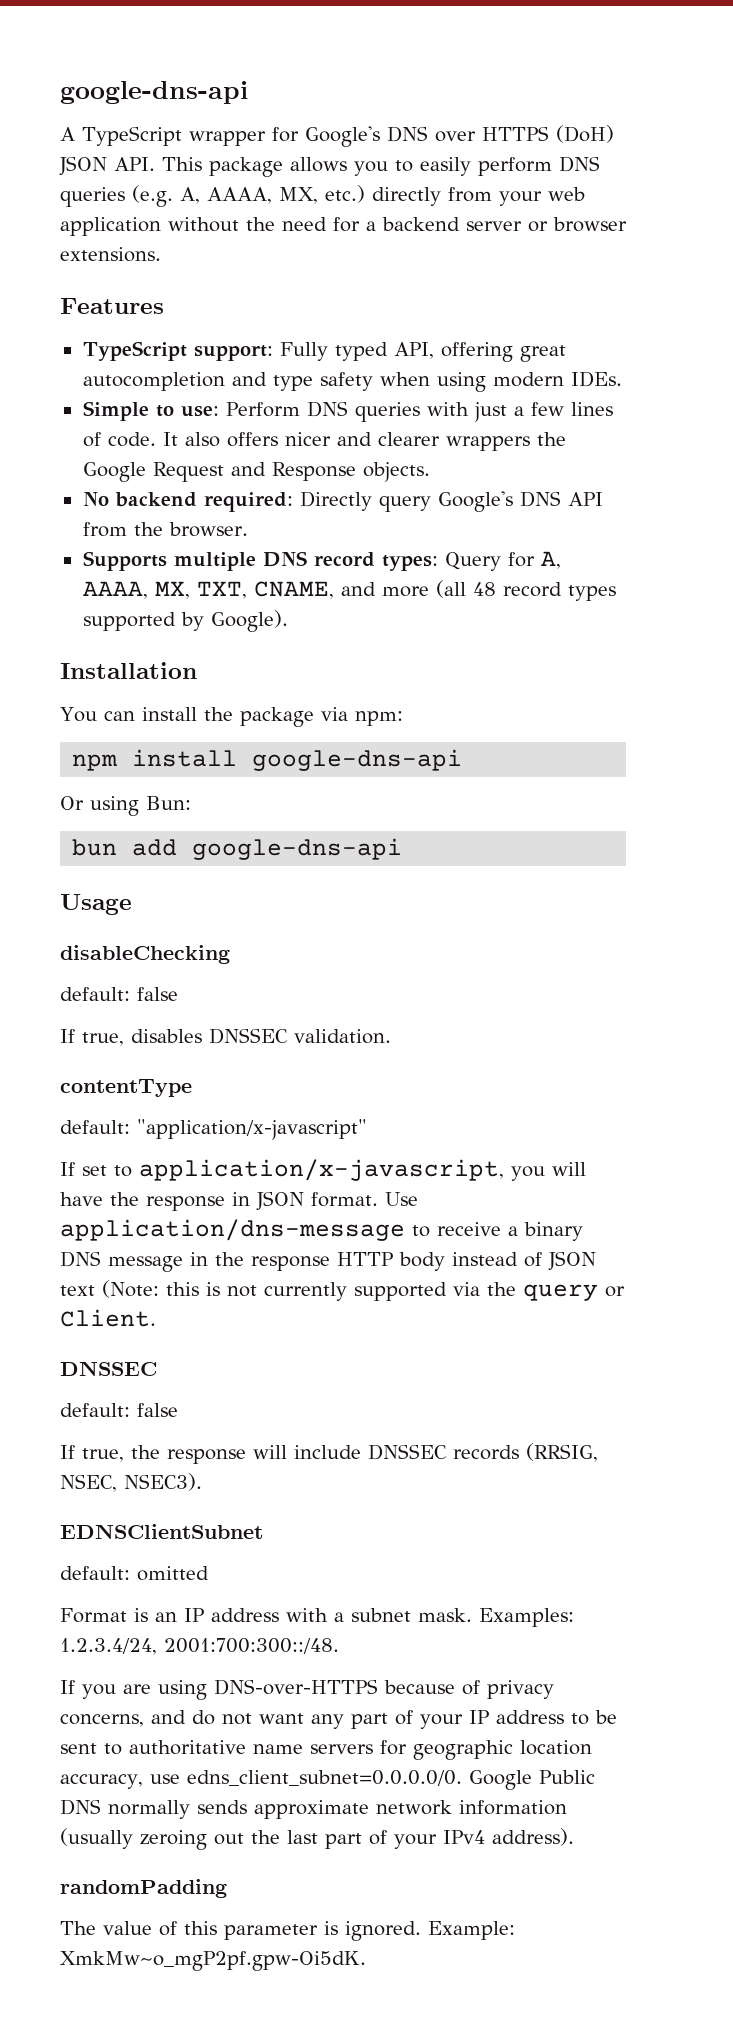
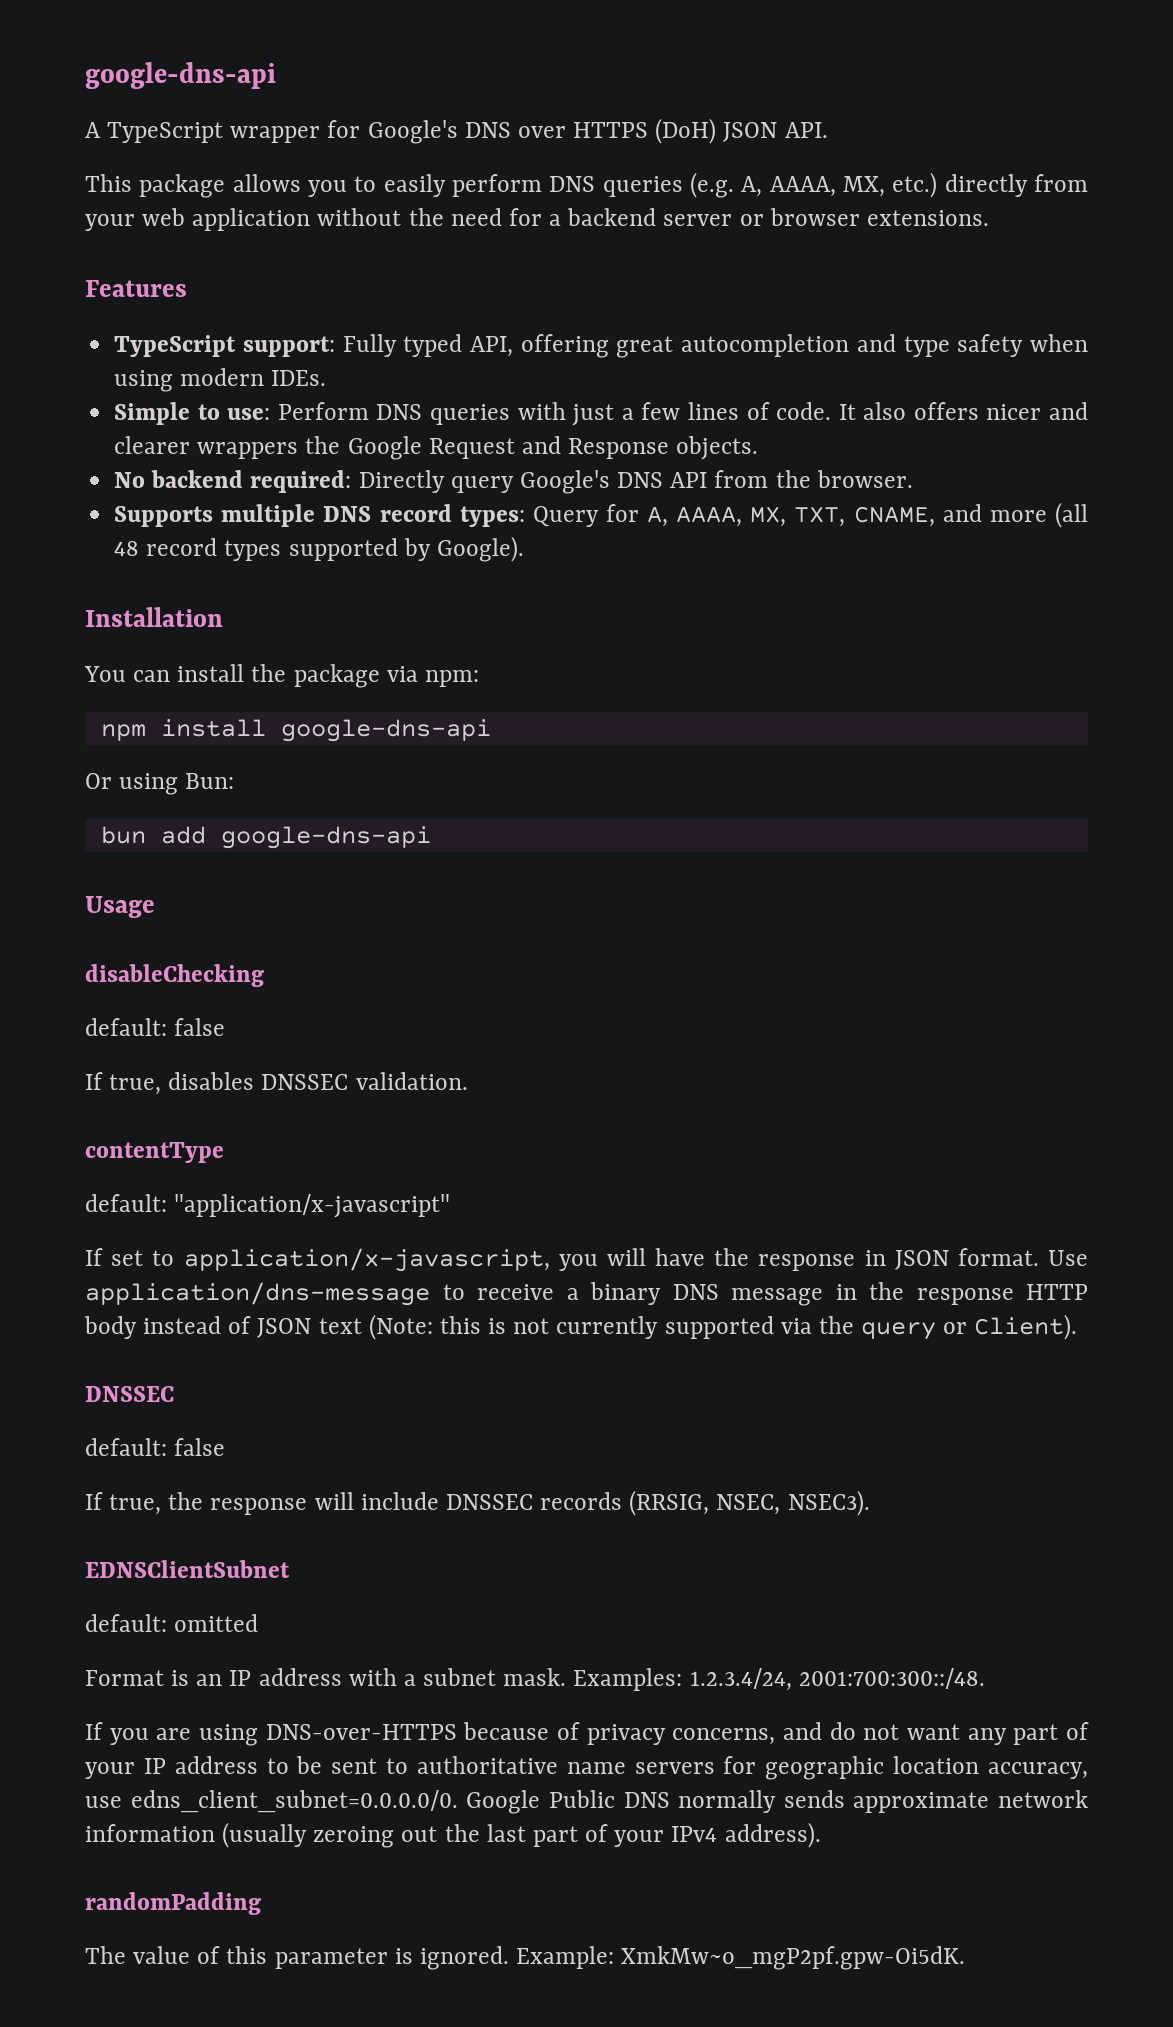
(155, 164) none -> (828, 130) //
[60,1309,156,1327] Client. -> [974,1314,1078,1340] Client).

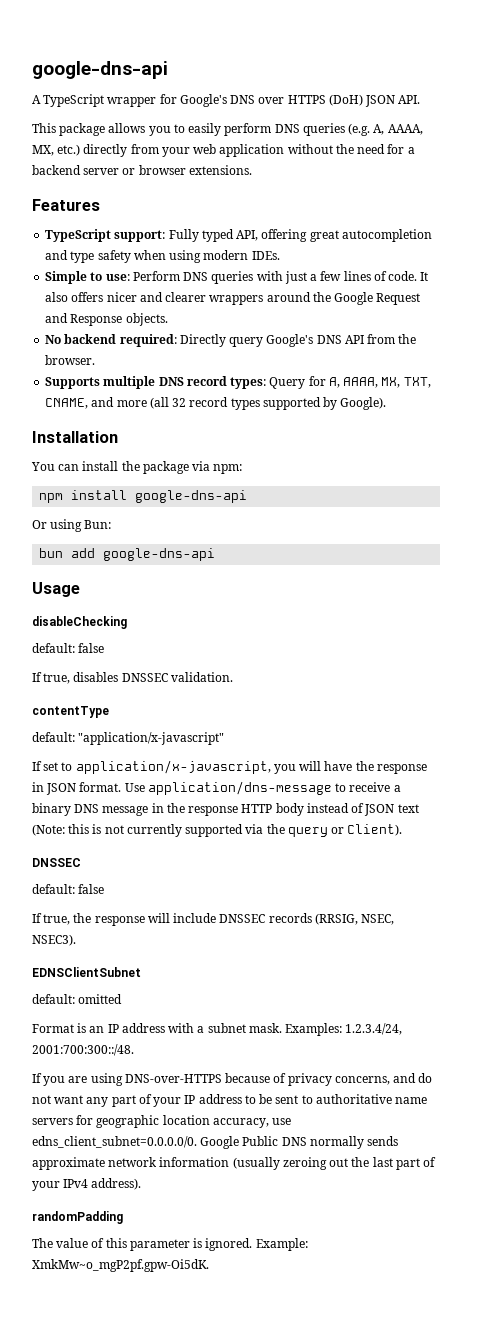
(299, 450) none -> [266,292,311,302] around
[114,541,140,556] 48 -> [172,398,187,407] 32

